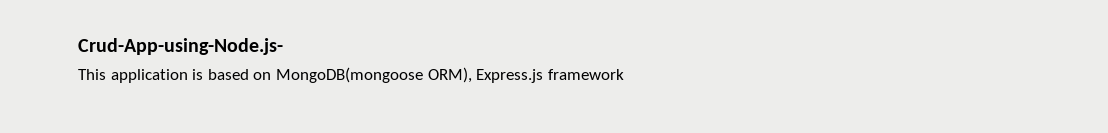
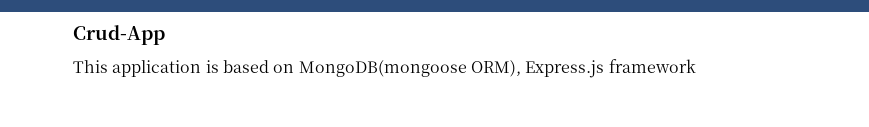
[78,38,283,55] Crud-App-using-Node.js- -> [73,25,165,45] Crud-App

